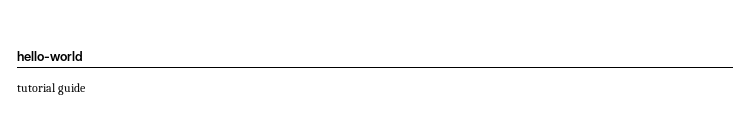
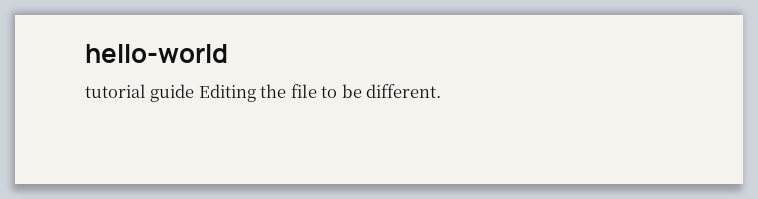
(87, 89) none -> [198,84,442,102] Editing the file to be different.

